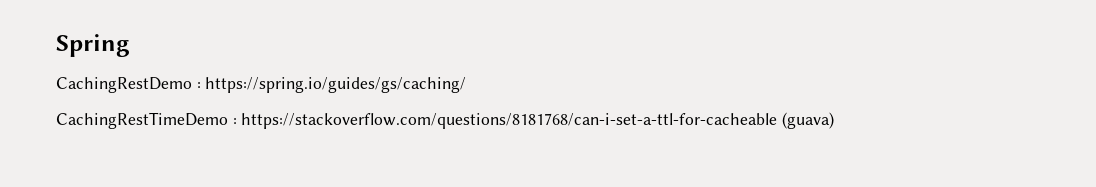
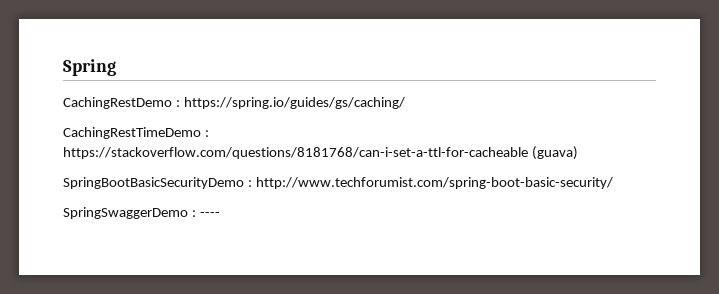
(835, 120) none -> [63,177,613,189] [63,207,220,219] // SpringBootBasicSecurityDemo : http://www.techforumist.com/spring-boot-basic-security/ // SpringSwaggerDemo : ----

